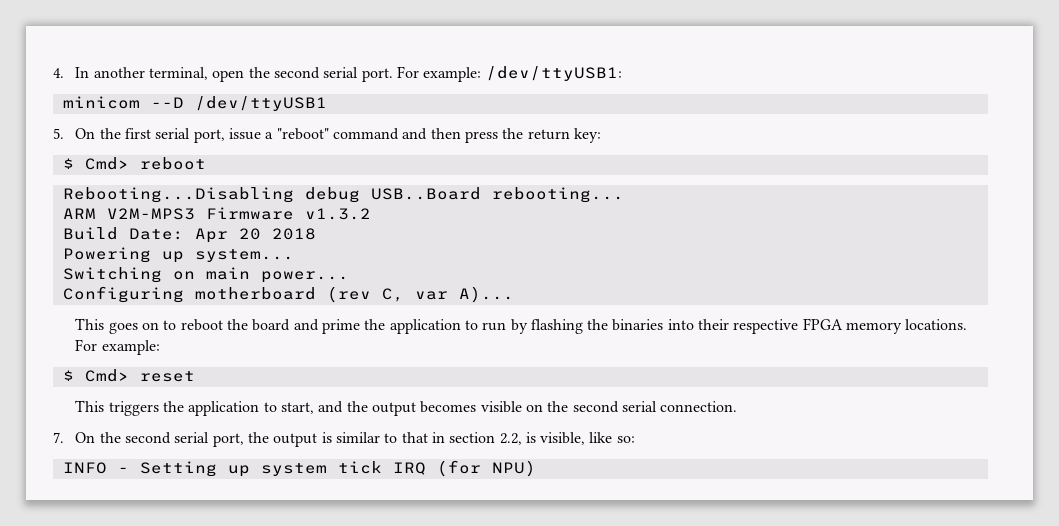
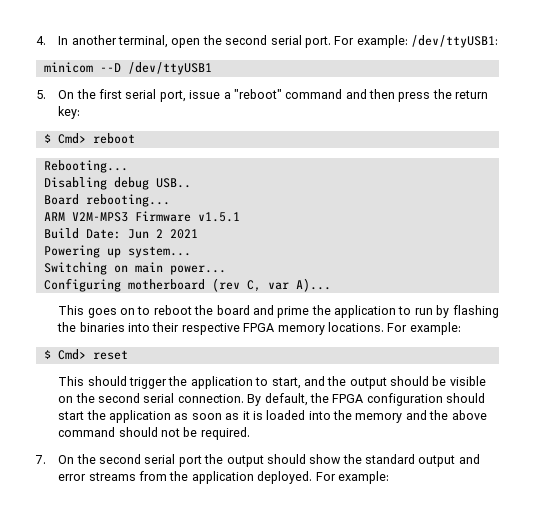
[62,187,481,203] Rebooting...Disabling debug USB..Board -> [43,160,128,173] [43,177,191,190] [43,194,79,205] Rebooting... // Disabling debug USB.. // Board
[304,208,371,220] v1.3.2 -> [197,212,240,222] v1.5.1
[194,228,316,243] Apr 20 2018 -> [127,229,198,239] Jun 2 2021
[108,401,159,416] triggers -> [87,376,168,389] should trigger
[420,401,477,413] becomes -> [390,376,447,386] should be
(738, 406) none -> [247,393,486,406] [58,410,487,423] [58,427,250,440] By default, the FPGA configuration should start the application as soon as it is loaded into the memory and the above command should not be required.
[212,432,635,447] [62,460,536,477] port, the output is similar to that in section 2.2, is visible, like so: // INFO - Setting up system tick IRQ (for NPU) -> [178,454,480,467] [58,471,389,484] port the output should show the standard output and error streams from the application deployed. For example:

